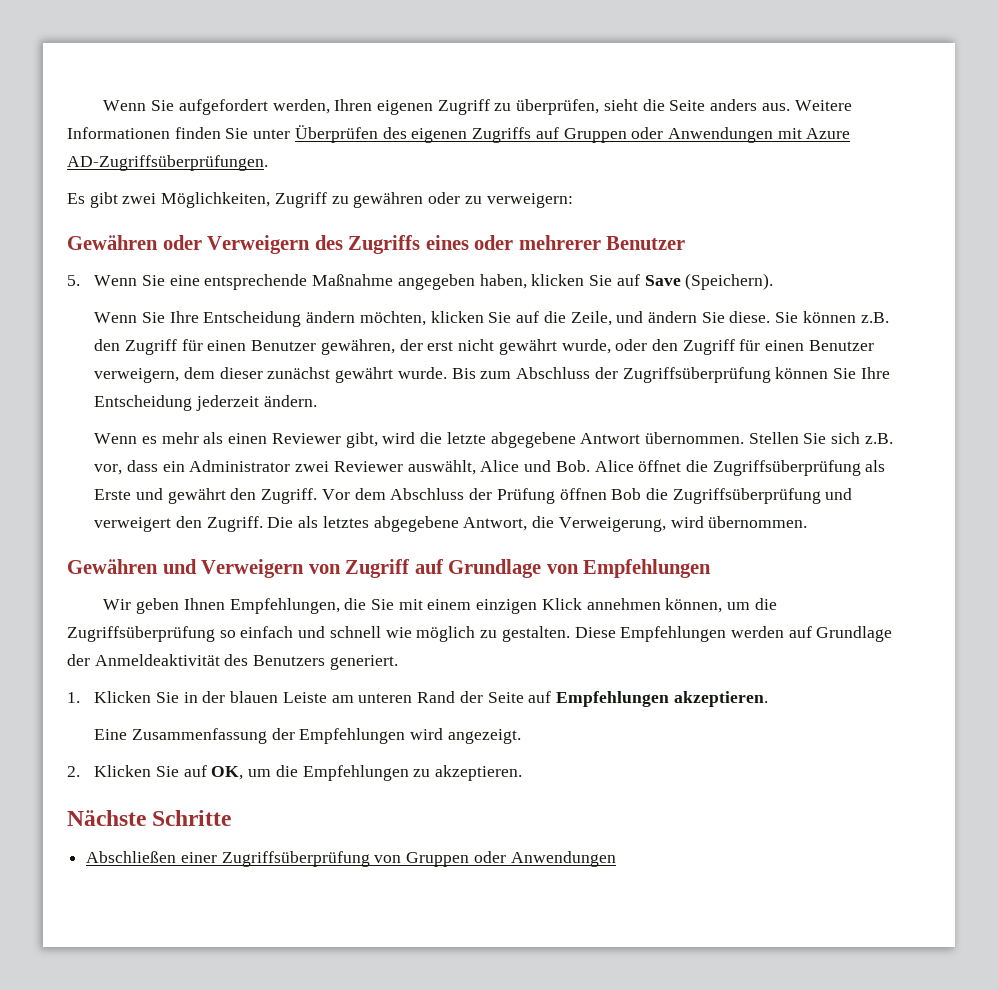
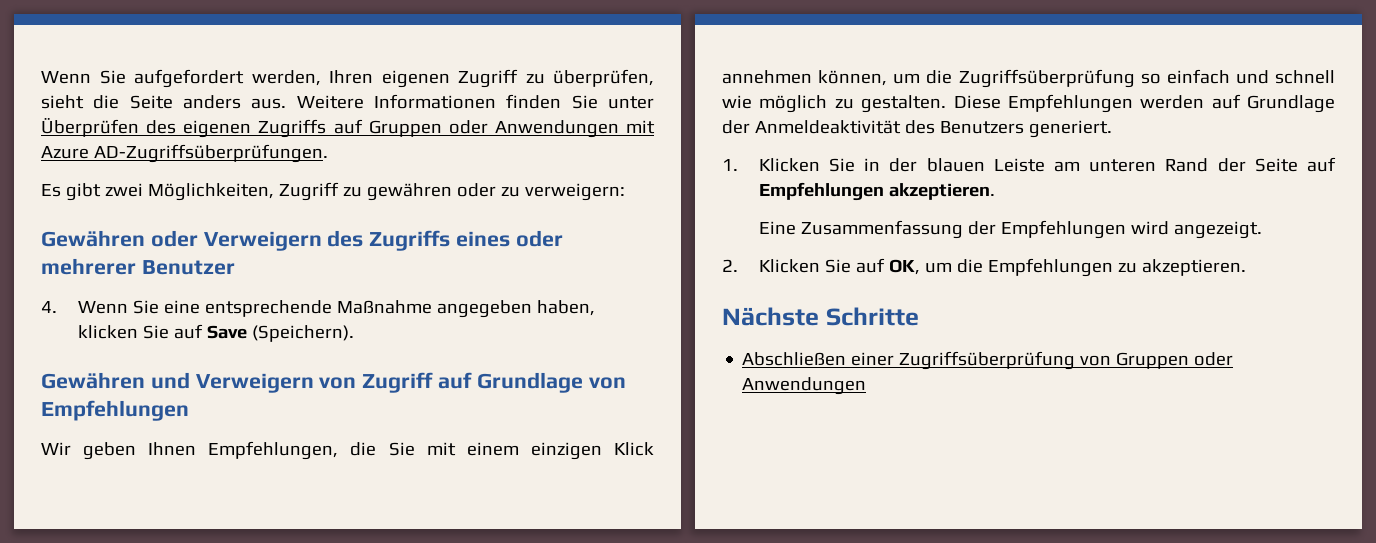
[67,275,80,286] 5. -> [41,301,57,313] 4.
[94,311,889,327] [94,339,874,355] [94,367,890,383] [94,395,317,411] [94,432,893,448] [94,460,886,476] [94,488,853,504] [94,516,808,532] // Wenn Sie Ihre Entscheidung ändern möchten, klicken Sie auf die Zeile, und ändern Sie diese. Sie können z.B. den Zugriff für einen Benutzer gewähren, der erst nicht gewährt wurde, oder den Zugriff für einen Benutzer verweigern, dem dieser zunächst gewährt wurde. Bis zum Abschluss der Zugriffsüberprüfung können Sie Ihre Entscheidung jederzeit ändern. // Wenn es mehr als einen Reviewer gibt, wird die letzte abgegebene Antwort übernommen. Stellen Sie sich z.B. vor, dass ein Administrator zwei Reviewer auswählt, Alice und Bob. Alice öffnet die Zugriffsüberprüfung als Erste und gewährt den Zugriff. Vor dem Abschluss der Prüfung öffnen Bob die Zugriffsüberprüfung und verweigert den Zugriff. Die als letztes abgegebene Antwort, die Verweigerung, wird übernommen. -> (354, 333) none

